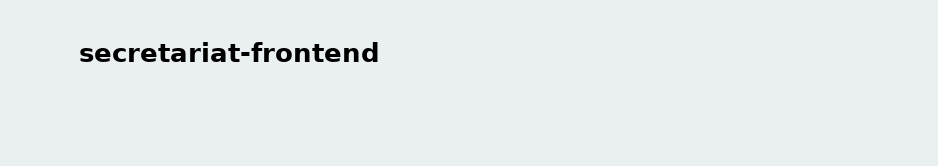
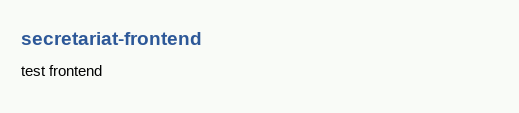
(380, 52) none -> [21,65,103,76] // test frontend

